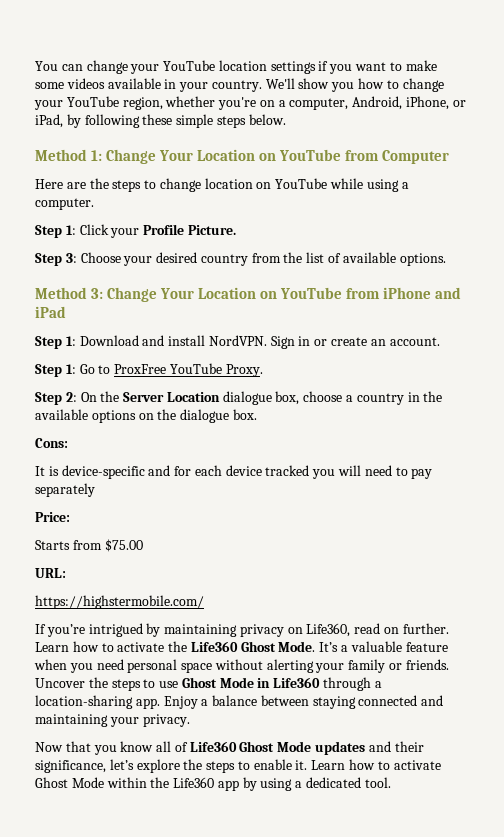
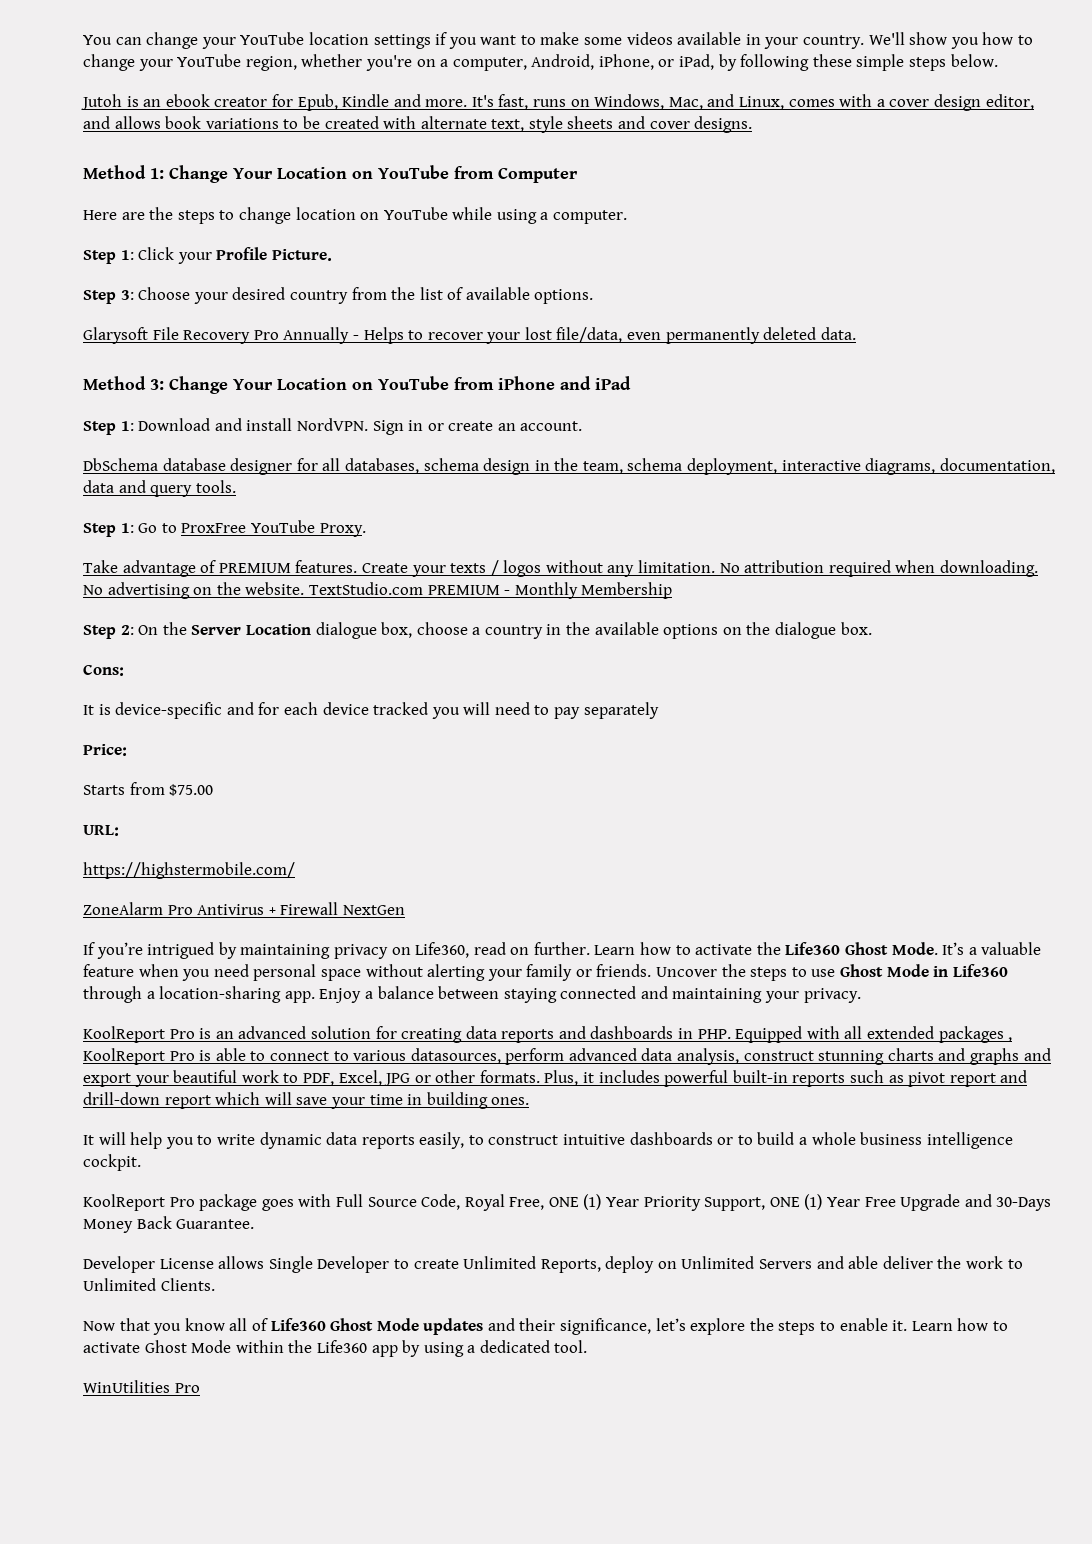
(286, 119) none -> [81,94,1034,111] [83,116,753,133] // Jutoh is an ebook creator for Epub, Kindle and more. It's fast, runs on Windows, Mac, and Linux, comes with a cover design editor, and allows book variations to be created with alternate text, style sheets and cover designs.
(446, 259) none -> [83,327,856,344] // Glarysoft File Recovery Pro Annually - Helps to recover your lost file/data, even permanently deleted data.
(440, 341) none -> [83,458,1055,475] [83,480,236,497] // DbSchema database designer for all databases, schema design in the team, schema deployment, interactive diagrams, documentation, data and query tools.
(263, 370) none -> [83,560,1039,577] [83,582,673,599] // Take advantage of PREMIUM features. Create your texts / logos without any limitation. No attribution required when downloading. No advertising on the website. TextStudio.com PREMIUM - Monthly Membership
(204, 602) none -> [83,902,405,915] // ZoneAlarm Pro Antivirus + Firewall NextGen
(190, 720) none -> [83,1026,1013,1043] [83,1048,1051,1065] [83,1070,1028,1087] [83,1092,530,1109] [83,1132,1013,1149] [83,1154,141,1171] [83,1194,1052,1211] [83,1216,255,1233] [83,1256,1023,1273] [83,1278,215,1291] // KoolReport Pro is an advanced solution for creating data reports and dashboards in PHP. Equipped with all extended packages , KoolReport Pro is able to connect to various datasources, perform advanced data analysis, construct stunning charts and graphs and export your beautiful work to PDF, Excel, JPG or other formats. Plus, it includes powerful built-in reports such as pivot report and drill-down report which will save your time in building ones. // It will help you to write dynamic data reports easily, to construct intuitive dashboards or to build a whole business intelligence cockpit. // KoolReport Pro package goes with Full Source Code, Royal Free, ONE (1) Year Priority Support, ONE (1) Year Free Upgrade and 30-Days Money Back Guarantee. // Developer License allows Single Developer to create Unlimited Reports, deploy on Unlimited Servers and able deliver the work to Unlimited Clients.
(391, 782) none -> [83,1380,200,1393] // WinUtilities Pro

